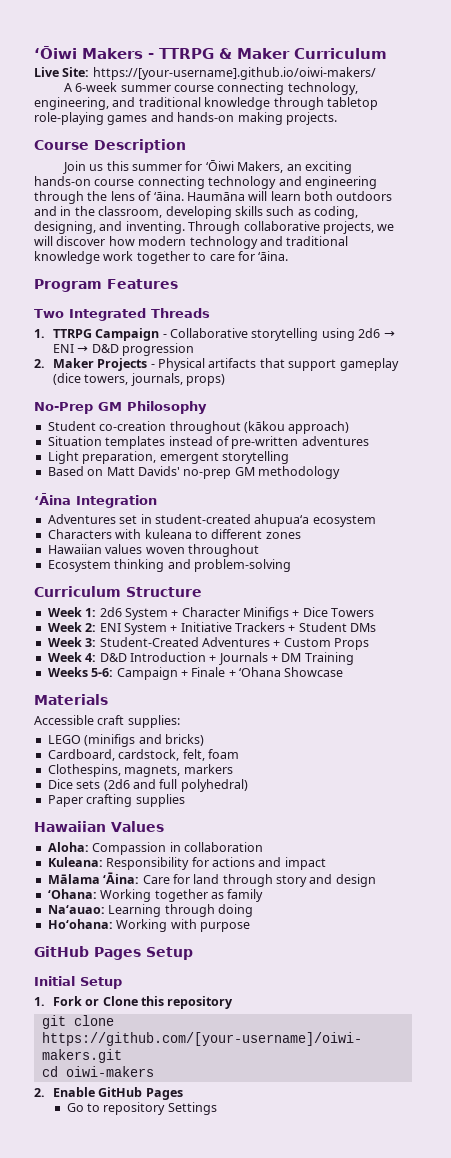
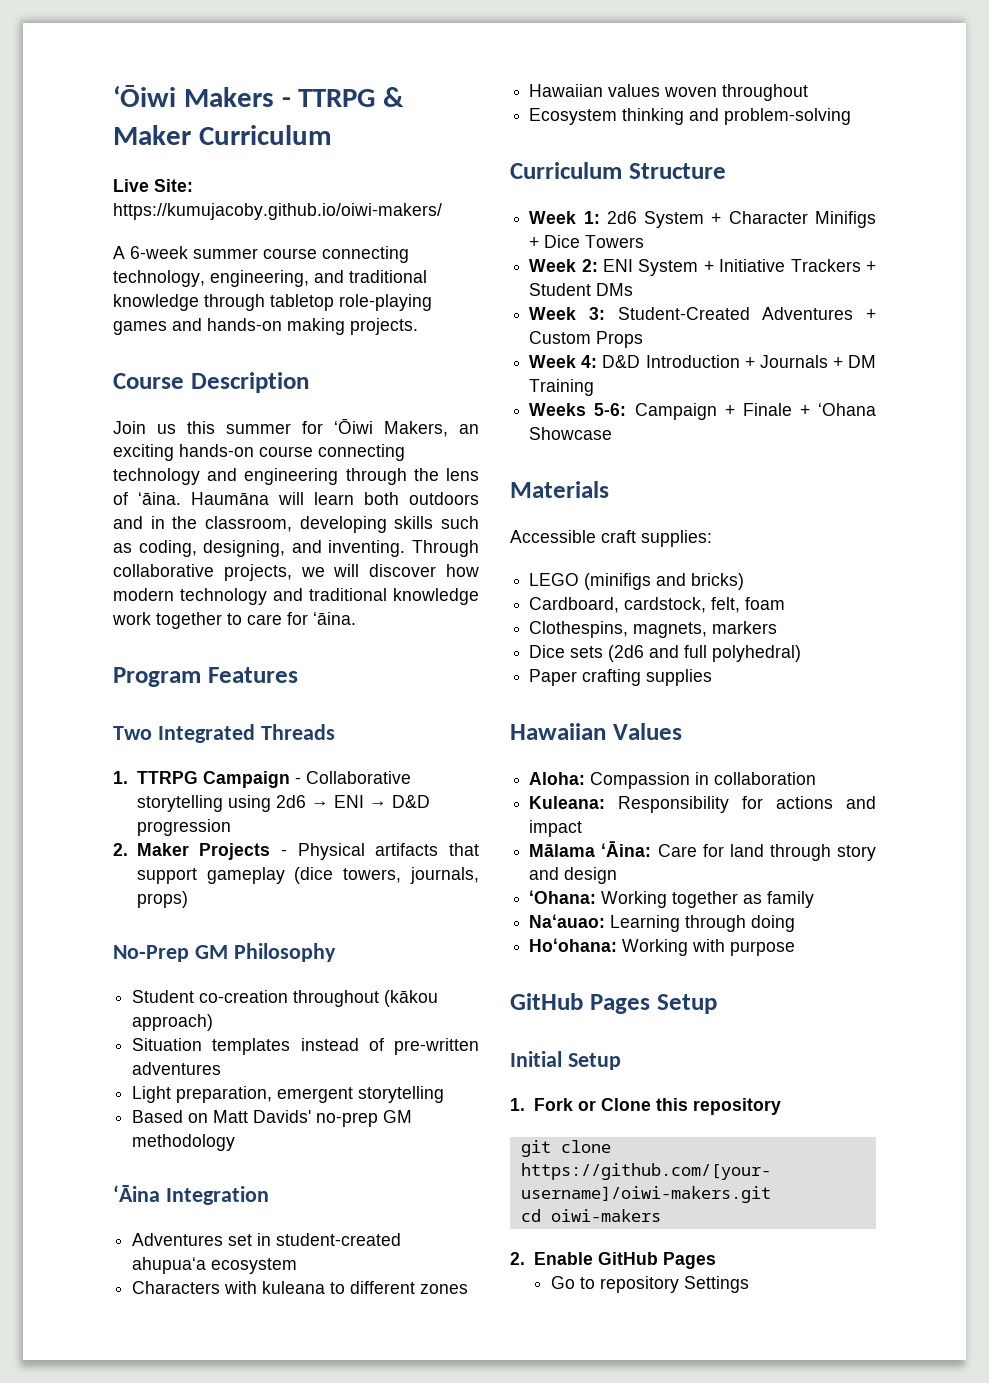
[92,67,376,80] https://[your-username].github.io/oiwi-makers/ -> [113,203,442,220] https://kumujacoby.github.io/oiwi-makers/

